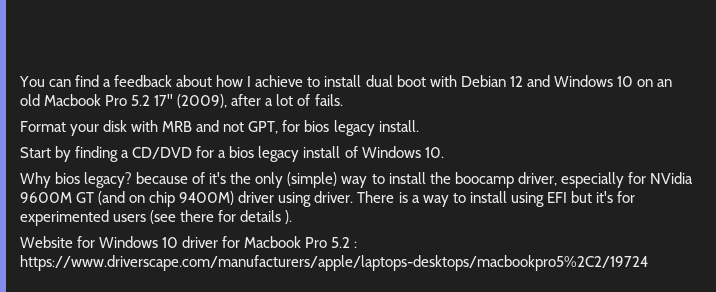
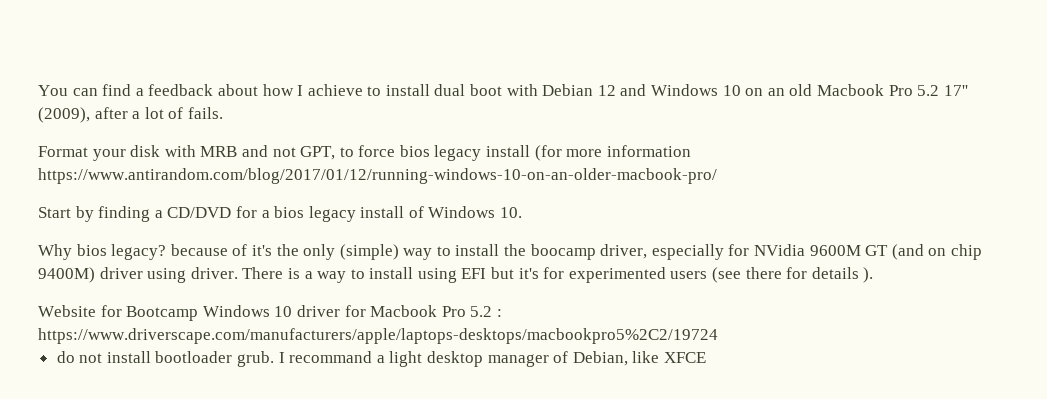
[282,120,419,136] for bios legacy install. -> [339,145,691,161] [38,168,717,184] to force bios legacy install (for more information https://www.antirandom.com/blog/2017/01/12/running-windows-10-on-an-older-macbook-pro/
(96, 242) none -> [126,306,199,321] Bootcamp
(648, 263) none -> [56,351,706,367] // do not install bootloader grub. I recommand a light desktop manager of Debian, like XFCE

